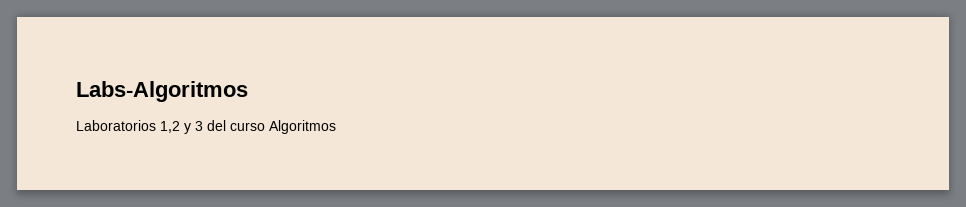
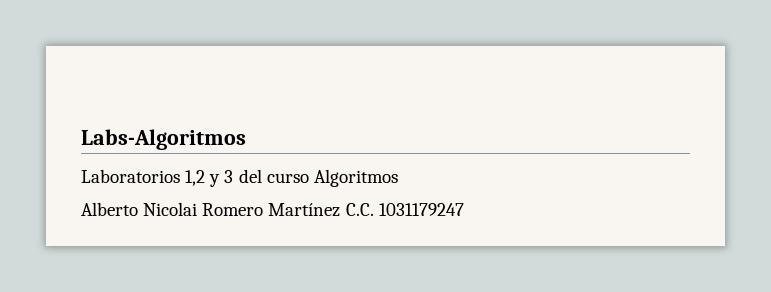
(336, 127) none -> [81,202,464,217] // Alberto Nicolai Romero Martínez C.C. 1031179247

